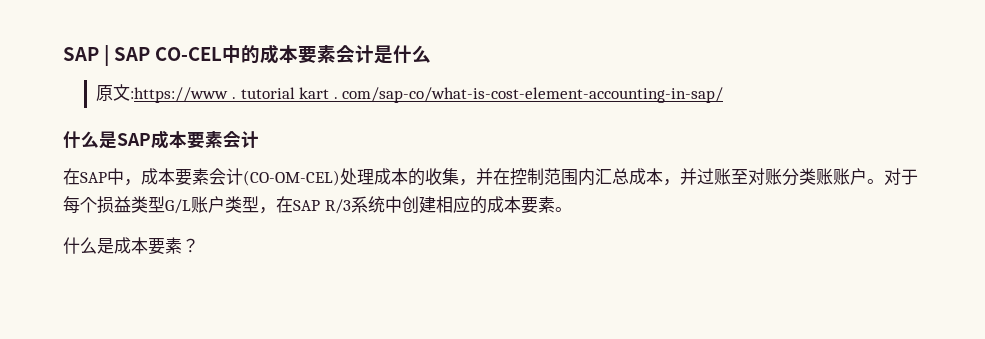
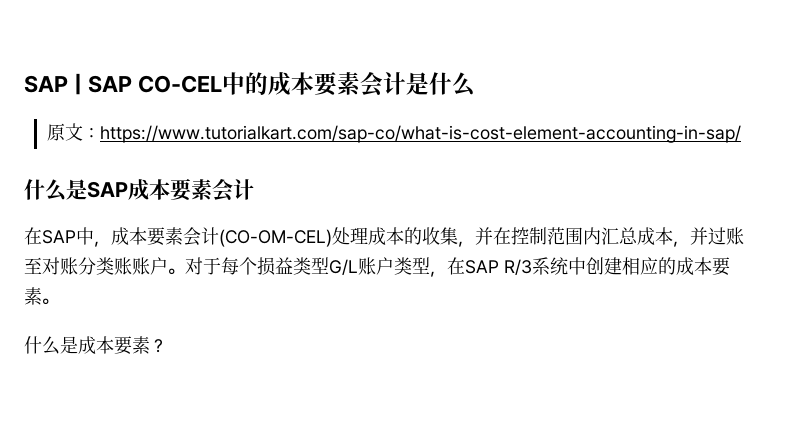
[130,87,724,103] :https://www . tutorial kart . com/sap-co/what-is-cost-element-accounting-in-sap/ -> [83,125,742,143] ：https://www.tutorialkart.com/sap-co/what-is-cost-element-accounting-in-sap/

